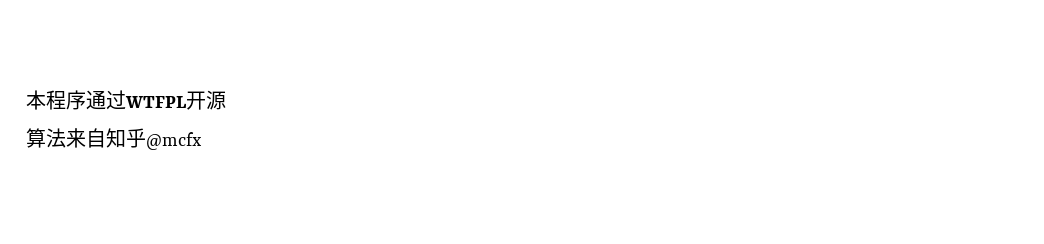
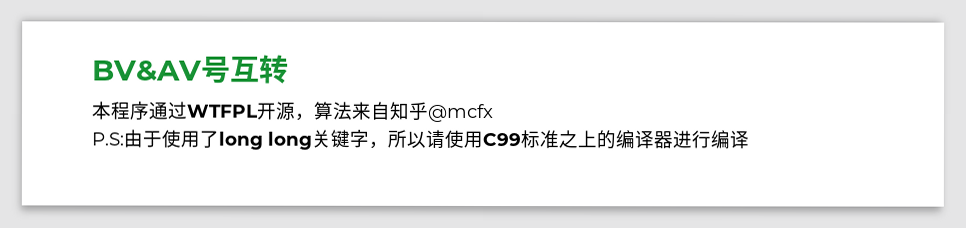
(26, 100) none -> [92,54,289,84] BV&AV号互转 //
(226, 100) // -> [294,113,315,121] ，
(202, 141) none -> [91,129,749,150] // P.S:由于使用了long long关键字，所以请使用C99标准之上的编译器进行编译

